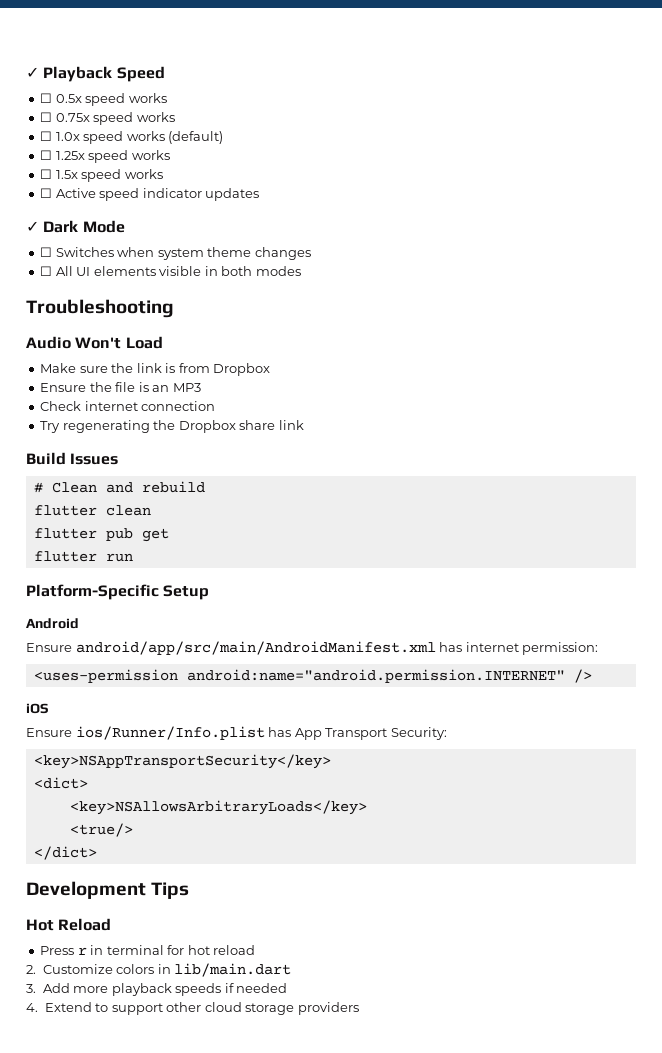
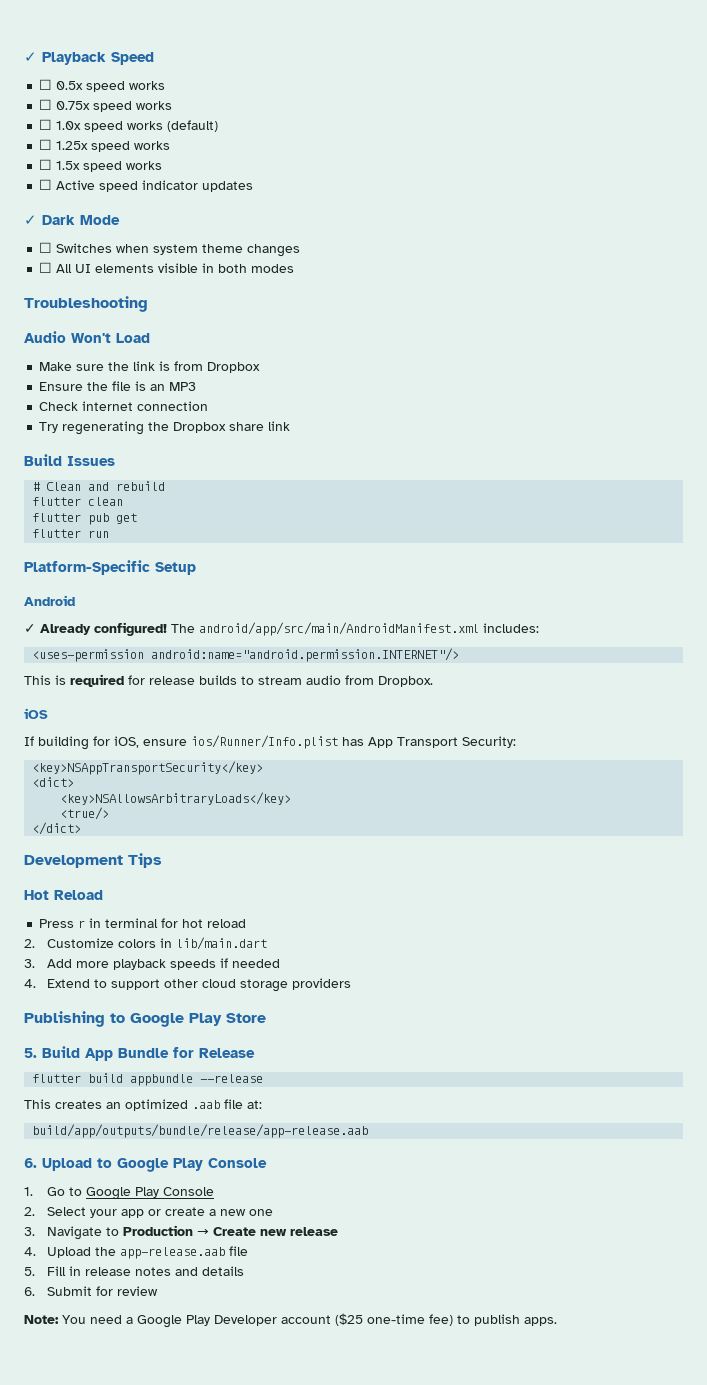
[26,641,599,655] [33,669,592,683] [26,703,48,714] [26,728,72,737] Ensure android/app/src/main/AndroidManifest.xml has internet permission: // <uses-permission android:name="android.permission.INTERNET" /> // iOS // Ensure -> [24,622,539,636] [32,648,460,662] [24,674,433,687] [24,708,48,719] [24,736,187,750] ✓ Already configured! The android/app/src/main/AndroidManifest.xml includes: // <uses-permission android:name="android.permission.INTERNET"/> // This is required for release builds to stream audio from Dropbox. // iOS // If building for iOS, ensure
(359, 1008) none -> [24,1011,266,1027] [24,1046,255,1061] [32,1073,264,1086] [24,1099,262,1111] [32,1124,369,1138] [24,1158,267,1172] [24,1187,214,1200] [24,1207,273,1218] [24,1225,338,1240] [24,1246,248,1259] [24,1266,244,1276] [24,1286,158,1296] [24,1313,557,1328] // Publishing to Google Play Store // 5. Build App Bundle for Release // flutter build appbundle --release // This creates an optimized .aab file at: // build/app/outputs/bundle/release/app-release.aab // 6. Upload to Google Play Console // 1. Go to Google Play Console // 2. Select your app or create a new one // 3. Navigate to Production → Create new release // 4. Upload the app-release.aab file // 5. Fill in release notes and details // 6. Submit for review // Note: You need a Google Play Developer account ($25 one-time fee) to publish apps.

